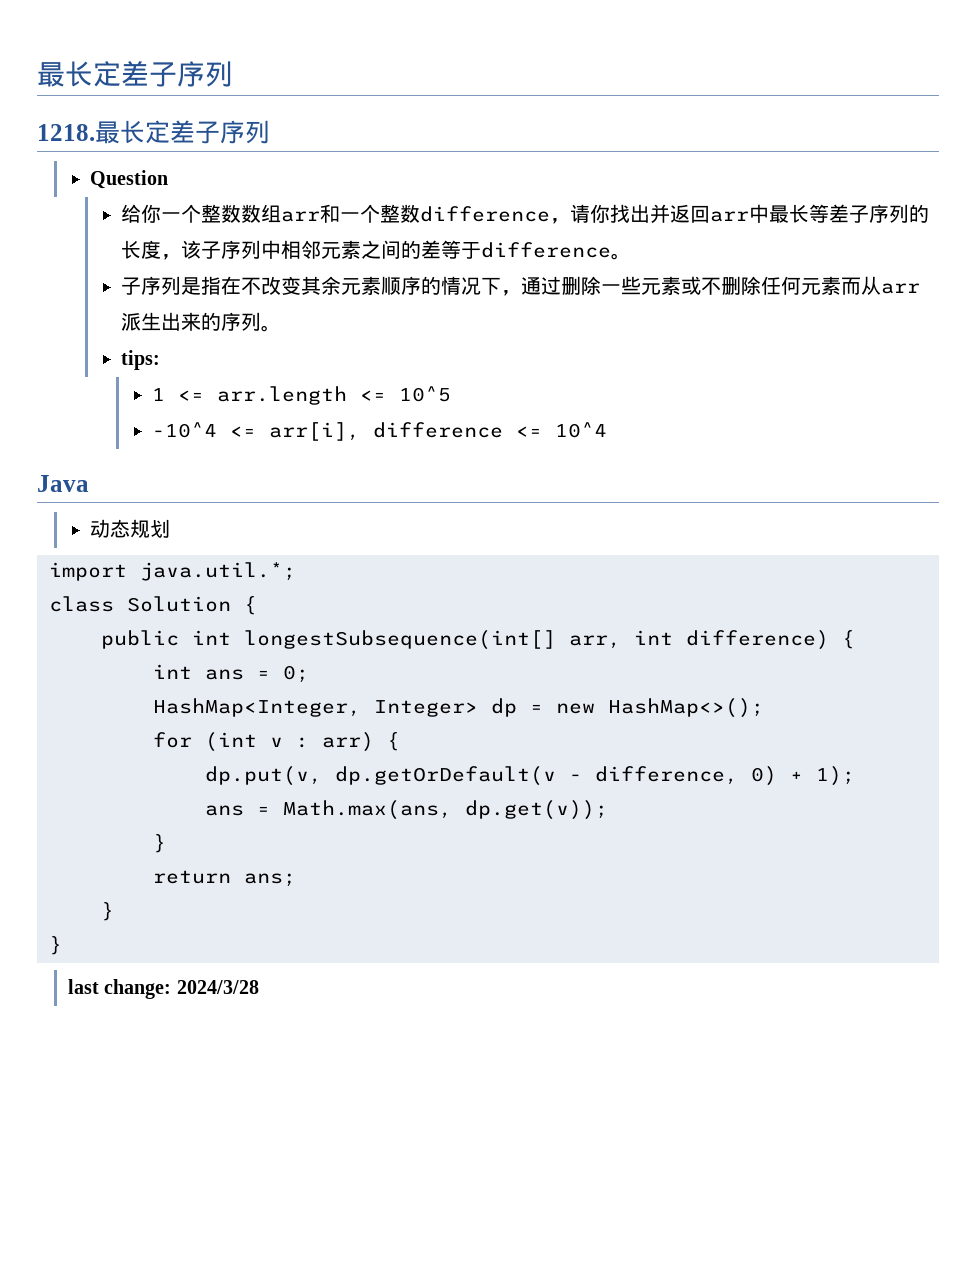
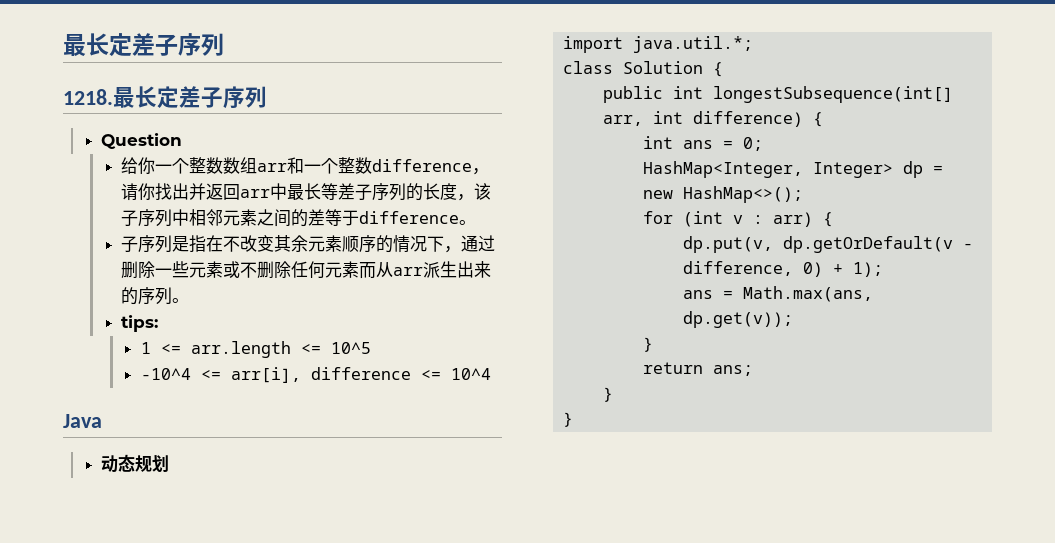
[67,979,259,999] // last change: 2024/3/28 -> (574, 419) none

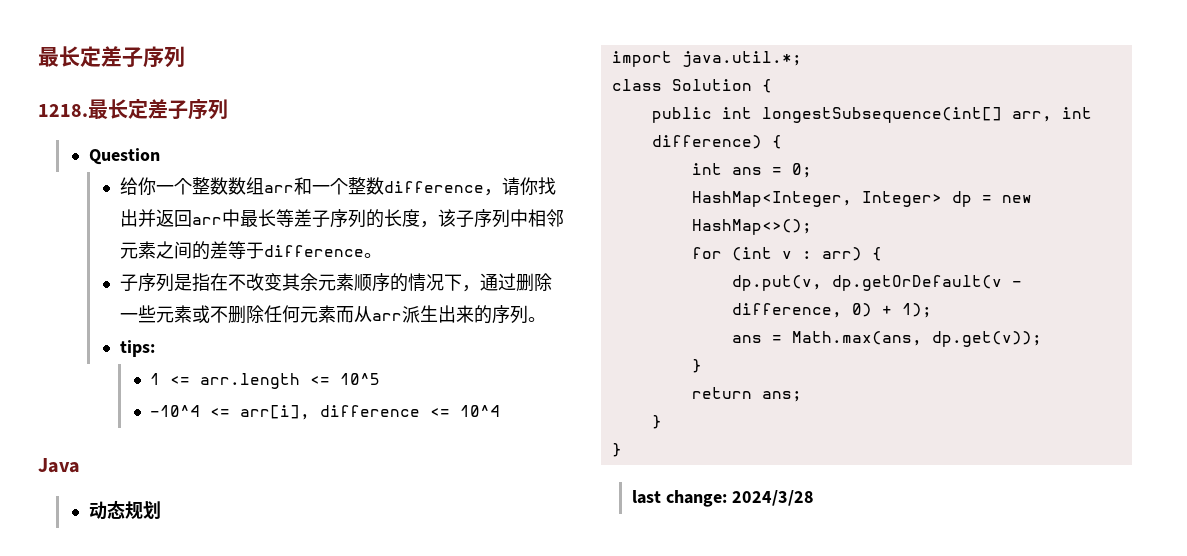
(574, 419) none -> [631,490,814,507] // last change: 2024/3/28

